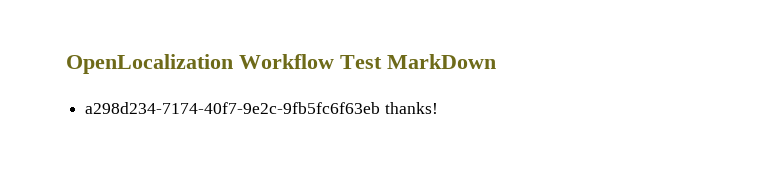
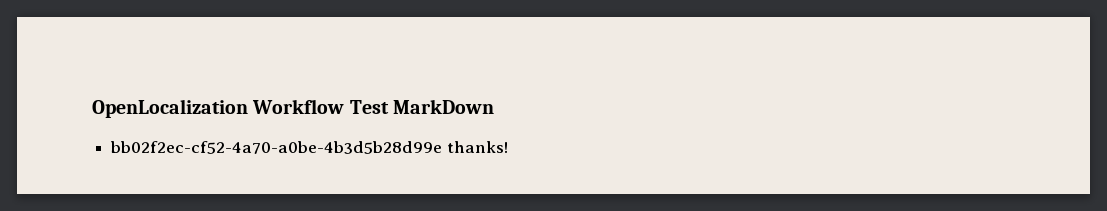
[85,102,381,114] a298d234-7174-40f7-9e2c-9fb5fc6f63eb -> [110,141,443,154] bb02f2ec-cf52-4a70-a0be-4b3d5b28d99e

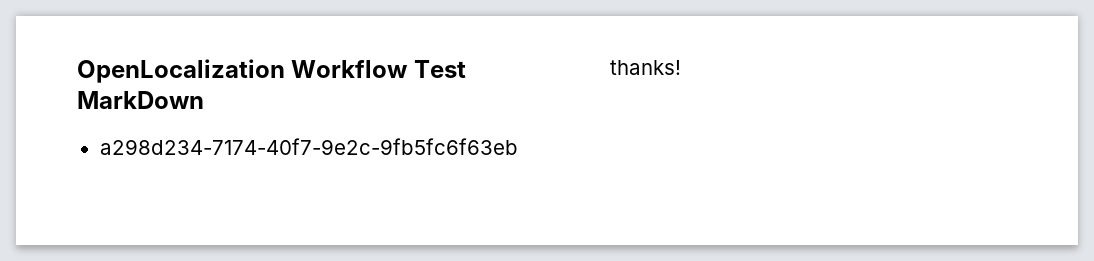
[110,141,443,154] bb02f2ec-cf52-4a70-a0be-4b3d5b28d99e -> [99,138,518,155] a298d234-7174-40f7-9e2c-9fb5fc6f63eb

